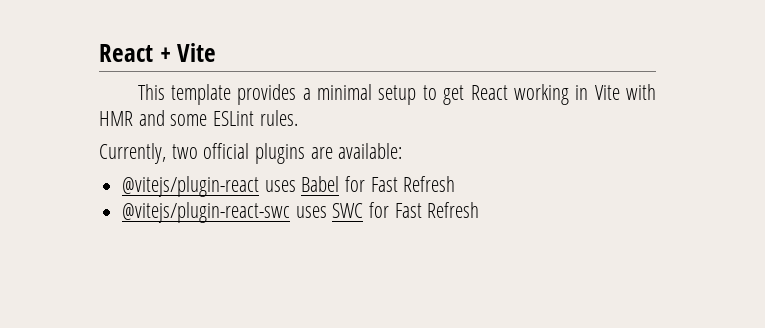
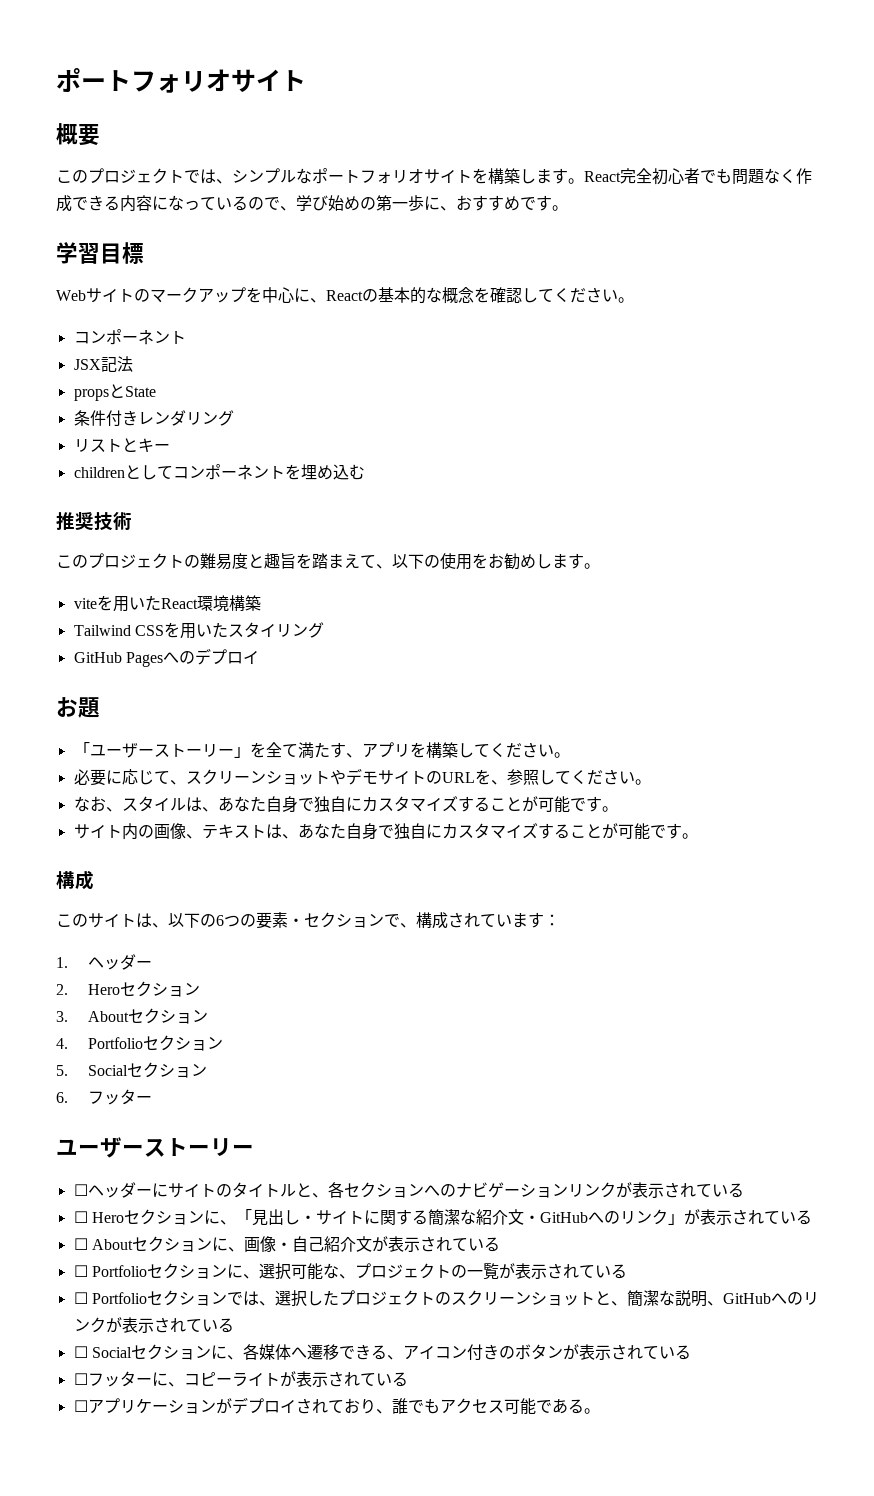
[99,43,217,62] [137,84,656,105] [99,110,298,126] [99,143,403,164] [122,176,456,197] [122,202,480,223] React + Vite // This template provides a minimal setup to get React working in Vite with HMR and some ESLint rules. // Currently, two official plugins are available: // @vitejs/plugin-react uses Babel for Fast Refresh // @vitejs/plugin-react-swc uses SWC for Fast Refresh -> [56,68,306,93] [56,123,100,146] [56,168,812,185] [56,195,568,212] [56,242,144,264] [56,287,634,304] [73,329,186,345] [73,356,133,372] [73,384,156,401] [73,410,234,427] [73,438,170,452] [73,464,365,480] [56,511,132,531] [56,553,600,570] [73,595,261,612] [73,622,324,639] [73,648,259,667] [56,697,100,718] [73,742,570,759] [73,768,651,786] [73,796,618,813] [73,823,698,840] [56,870,94,890] [56,912,560,929] [56,954,152,970] [56,981,200,997] [56,1008,208,1024] [56,1035,223,1051] [56,1062,207,1078] [56,1089,152,1105] [56,1137,254,1158] [73,1182,744,1198] [73,1209,812,1226] [73,1236,500,1252] [73,1263,627,1280] [73,1290,819,1307] [73,1317,234,1333] [73,1344,691,1361] [73,1371,408,1387] [73,1397,600,1415] ポートフォリオサイト // 概要 // このプロジェクトでは、シンプルなポートフォリオサイトを構築します。React完全初心者でも問題なく作成できる内容になっているので、学び始めの第一歩に、おすすめです。 // 学習目標 // Webサイトのマークアップを中心に、Reactの基本的な概念を確認してください。 // コンポーネント // JSX記法 // propsとState // 条件付きレンダリング // リストとキー // childrenとしてコンポーネントを埋め込む // 推奨技術 // このプロジェクトの難易度と趣旨を踏まえて、以下の使用をお勧めします。 // viteを用いたReact環境構築 // Tailwind CSSを用いたスタイリング // GitHub Pagesへのデプロイ // お題 // 「ユーザーストーリー」を全て満たす、アプリを構築してください。 // 必要に応じて、スクリーンショットやデモサイトのURLを、参照してください。 // なお、スタイルは、あなた自身で独自にカスタマイズすることが可能です。 // サイト内の画像、テキストは、あなた自身で独自にカスタマイズすることが可能です。 // 構成 // このサイトは、以下の6つの要素・セクションで、構成されています： // 1.ヘッダー // 2. Heroセクション // 3. Aboutセクション // 4. Portfolioセクション // 5. Socialセクション // 6.フッター // ユーザーストーリー // ☐ヘッダーにサイトのタイトルと、各セクションへのナビゲーションリンクが表示されている // ☐ Heroセクションに、「見出し・サイトに関する簡潔な紹介文・GitHubへのリンク」が表示されている // ☐ Aboutセクションに、画像・自己紹介文が表示されている // ☐ Portfolioセクションに、選択可能な、プロジェクトの一覧が表示されている // ☐ Portfolioセクションでは、選択したプロジェクトのスクリーンショットと、簡潔な説明、GitHubへのリンクが表示されている // ☐ Socialセクションに、各媒体へ遷移できる、アイコン付きのボタンが表示されている // ☐フッターに、コピーライトが表示されている // ☐アプリケーションがデプロイされており、誰でもアクセス可能である。

